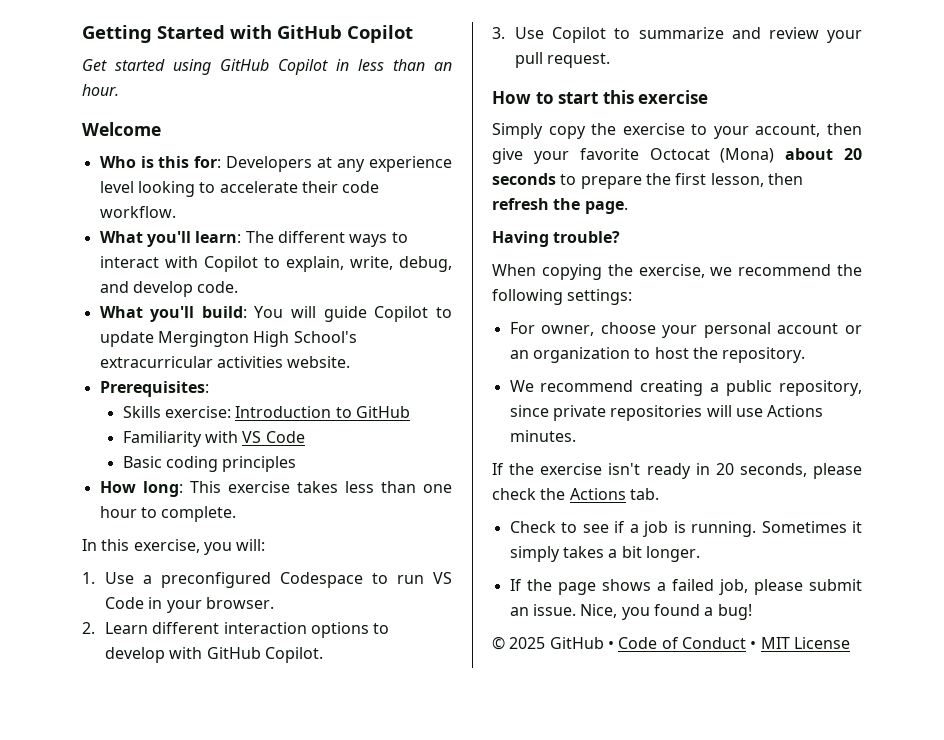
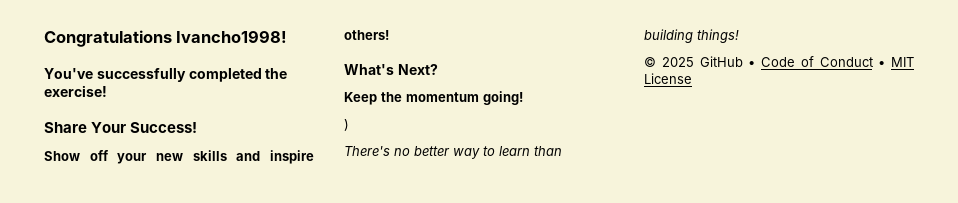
[82,25,413,43] [82,59,452,75] [82,84,119,96] [82,122,161,136] [99,156,452,172] [99,181,380,197] [99,206,176,218] [99,231,408,247] [99,256,452,272] [99,281,239,297] [99,306,452,322] [99,331,357,347] [99,356,351,368] [99,381,209,397] [122,406,411,418] [122,431,305,447] [122,456,297,472] [99,481,453,497] [99,506,237,522] [82,539,266,555] [82,572,452,588] [105,597,275,613] [82,622,390,638] [105,647,324,663] [492,27,862,43] [515,52,611,68] [492,90,709,104] [492,123,862,139] [492,148,862,164] [492,173,803,189] [492,198,628,214] [492,231,621,247] [492,264,862,280] [492,289,633,305] [509,322,862,338] [509,347,806,363] [509,380,862,396] [509,405,824,421] [509,430,576,442] [492,463,862,479] [492,488,659,500] [509,521,862,537] [509,546,700,562] [509,579,862,595] [509,604,752,620] Getting Started with GitHub Copilot // Get started using GitHub Copilot in less than an hour. // Welcome // Who is this for: Developers at any experience level looking to accelerate their code workflow. // What you'll learn: The different ways to interact with Copilot to explain, write, debug, and develop code. // What you'll build: You will guide Copilot to update Mergington High School's extracurricular activities website. // Prerequisites: // Skills exercise: Introduction to GitHub // Familiarity with VS Code // Basic coding principles // How long: This exercise takes less than one hour to complete. // In this exercise, you will: // 1. Use a preconfigured Codespace to run VS Code in your browser. // 2. Learn different interaction options to develop with GitHub Copilot. // 3. Use Copilot to summarize and review your pull request. // How to start this exercise // Simply copy the exercise to your account, then give your favorite Octocat (Mona) about 20 seconds to prepare the first lesson, then refresh the page. // Having trouble? // When copying the exercise, we recommend the following settings: // For owner, choose your personal account or an organization to host the repository. // We recommend creating a public repository, since private repositories will use Actions minutes. // If the exercise isn't ready in 20 seconds, please check the Actions tab. // Check to see if a job is running. Sometimes it simply takes a bit longer. // If the page shows a failed job, please submit an issue. Nice, you found a bug! -> [44,30,288,47] [44,68,288,82] [44,85,107,97] [44,122,198,133] [44,150,314,164] [344,30,389,40] [344,64,438,75] [344,91,523,105] [344,119,349,131] [344,146,562,159] [644,29,739,43] Congratulations Ivancho1998! // You've successfully completed the exercise! // Share Your Success! // Show off your new skills and inspire others! // What's Next? // Keep the momentum going! // ) // There's no better way to learn than building things!

